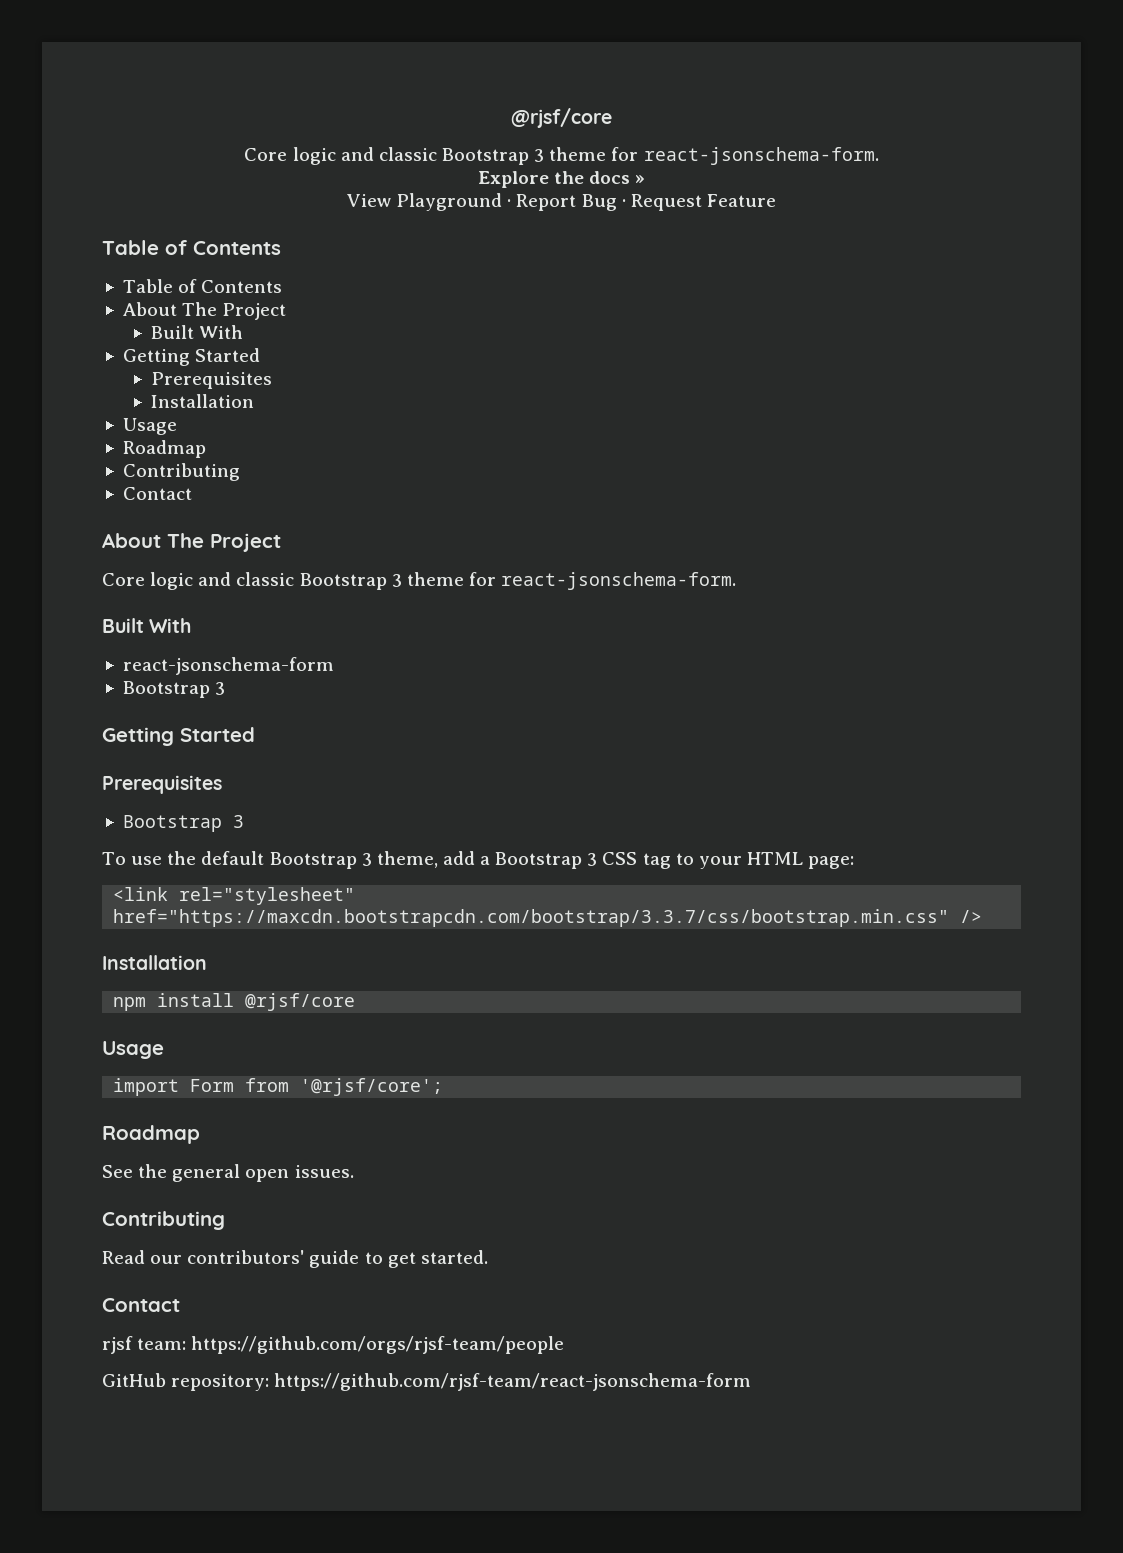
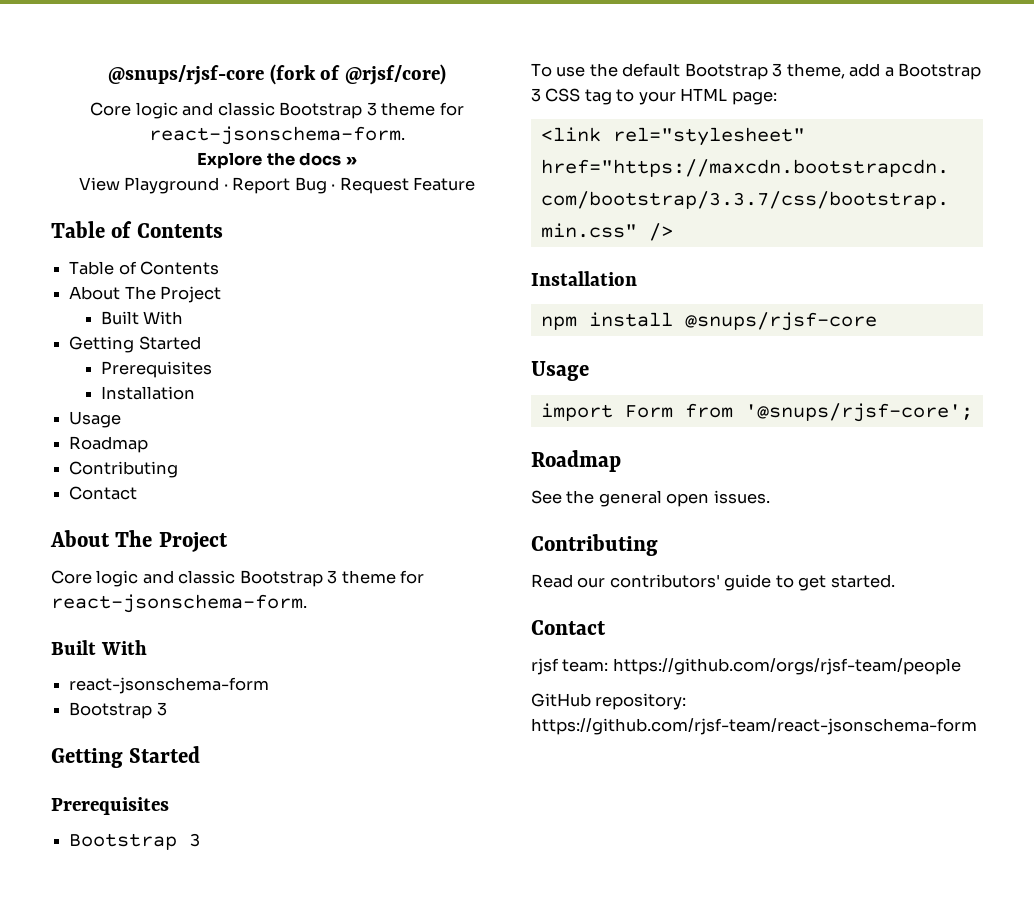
[511,108,612,128] @rjsf/core -> [107,64,447,85] @snups/rjsf-core (fork of @rjsf/core)
[245,993,356,1011] @rjsf/core -> [684,312,877,331] @snups/rjsf-core
[300,1078,444,1096] '@rjsf/core'; -> [744,403,973,422] '@snups/rjsf-core';

